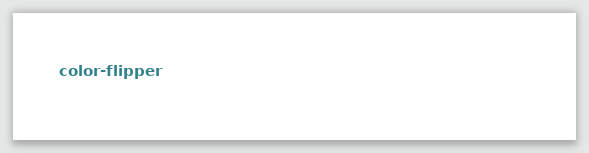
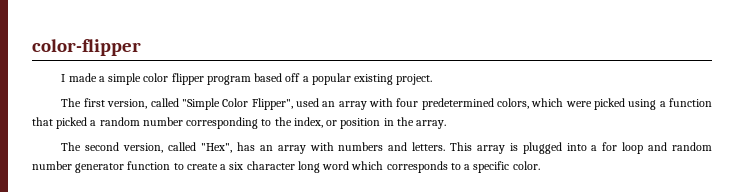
(163, 72) none -> [61,73,433,85] [61,98,712,110] [32,117,447,129] [61,142,712,154] [32,161,540,173] // I made a simple color flipper program based off a popular existing project. // The first version, called "Simple Color Flipper", used an array with four predetermined colors, which were picked using a function that picked a random number corresponding to the index, or position in the array. // The second version, called "Hex", has an array with numbers and letters. This array is plugged into a for loop and random number generator function to create a six character long word which corresponds to a specific color.

